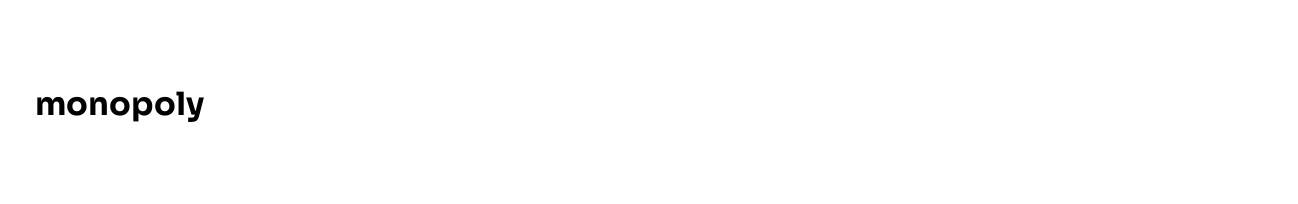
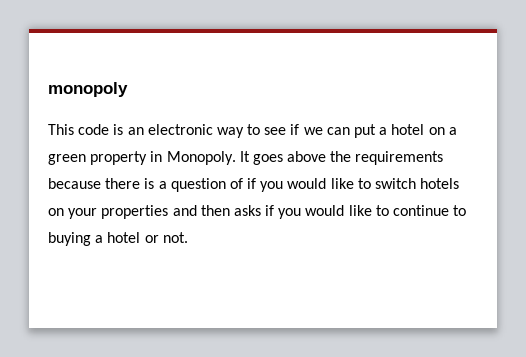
(204, 106) none -> [48,124,457,138] [48,151,444,165] [48,178,460,192] [48,205,467,219] [48,232,188,246] // This code is an electronic way to see if we can put a hotel on a green property in Monopoly. It goes above the requirements because there is a question of if you would like to switch hotels on your properties and then asks if you would like to continue to buying a hotel or not.

